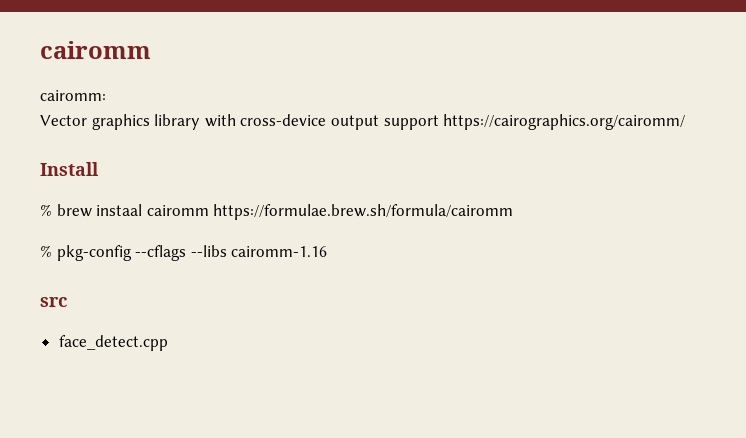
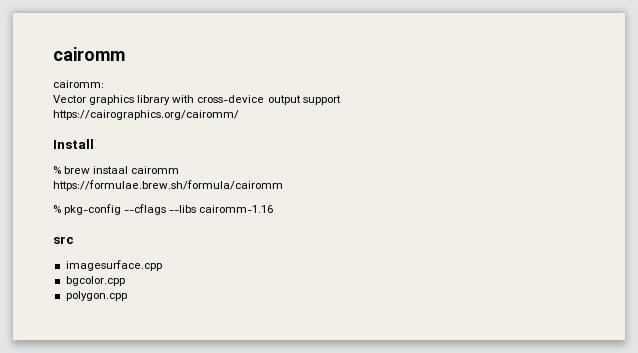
(439, 122) none -> (341, 100) //
(209, 210) none -> (180, 170) //
[58,335,168,351] face_detect.cpp -> [65,260,162,271] [65,276,125,286] [65,291,127,301] imagesurface.cpp // bgcolor.cpp // polygon.cpp

